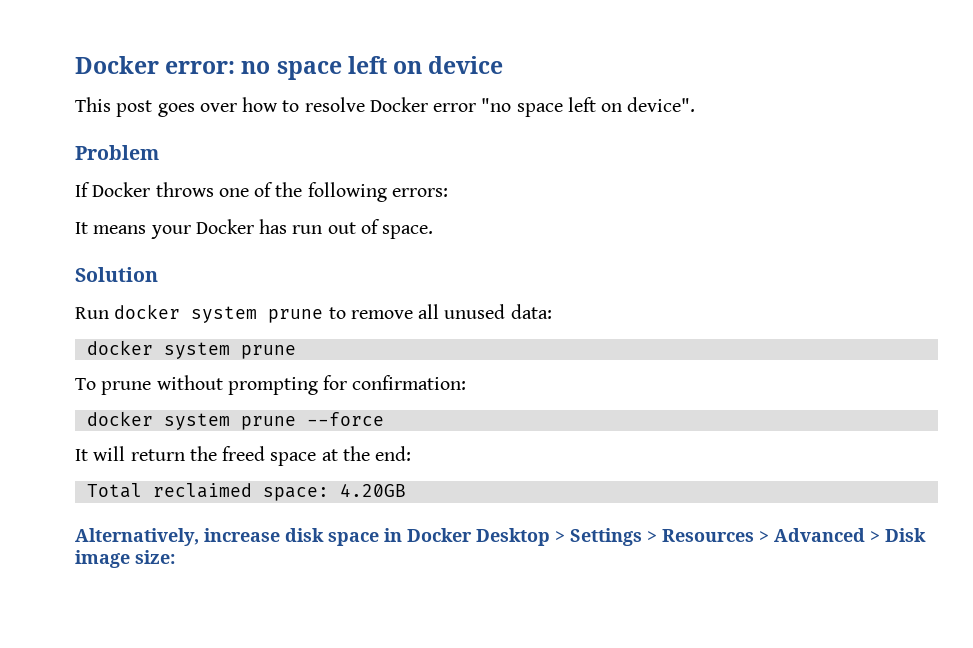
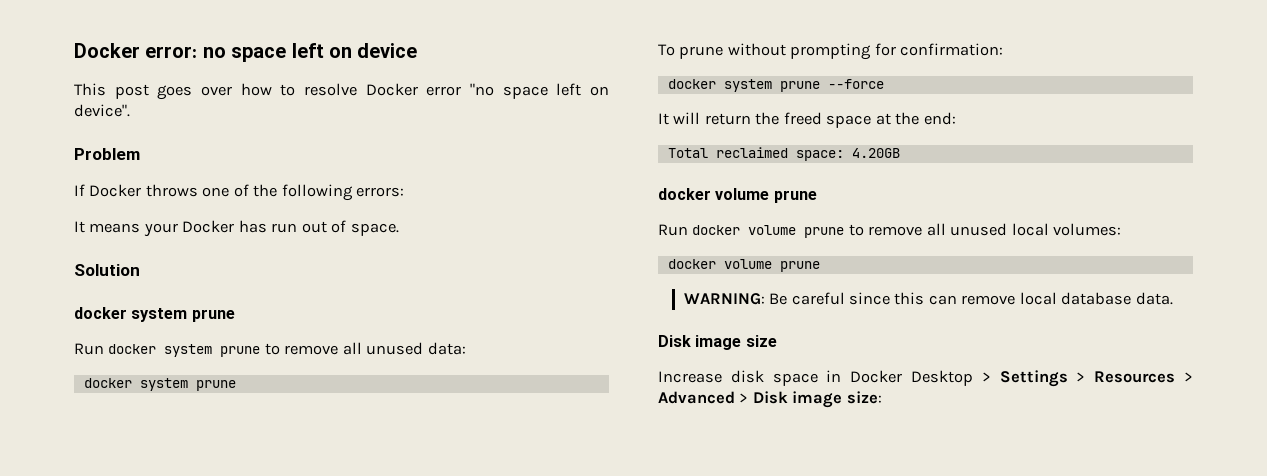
(158, 274) none -> [74,307,235,322] // docker system prune
[75,528,280,546] Alternatively, increase -> [658,188,817,203] [658,223,1122,238] [667,259,820,272] [683,292,1173,305] [658,335,777,350] [658,371,722,383] docker volume prune // Run docker volume prune to remove all unused local volumes: // docker volume prune // WARNING: Be careful since this can remove local database data. // Disk image size // Increase

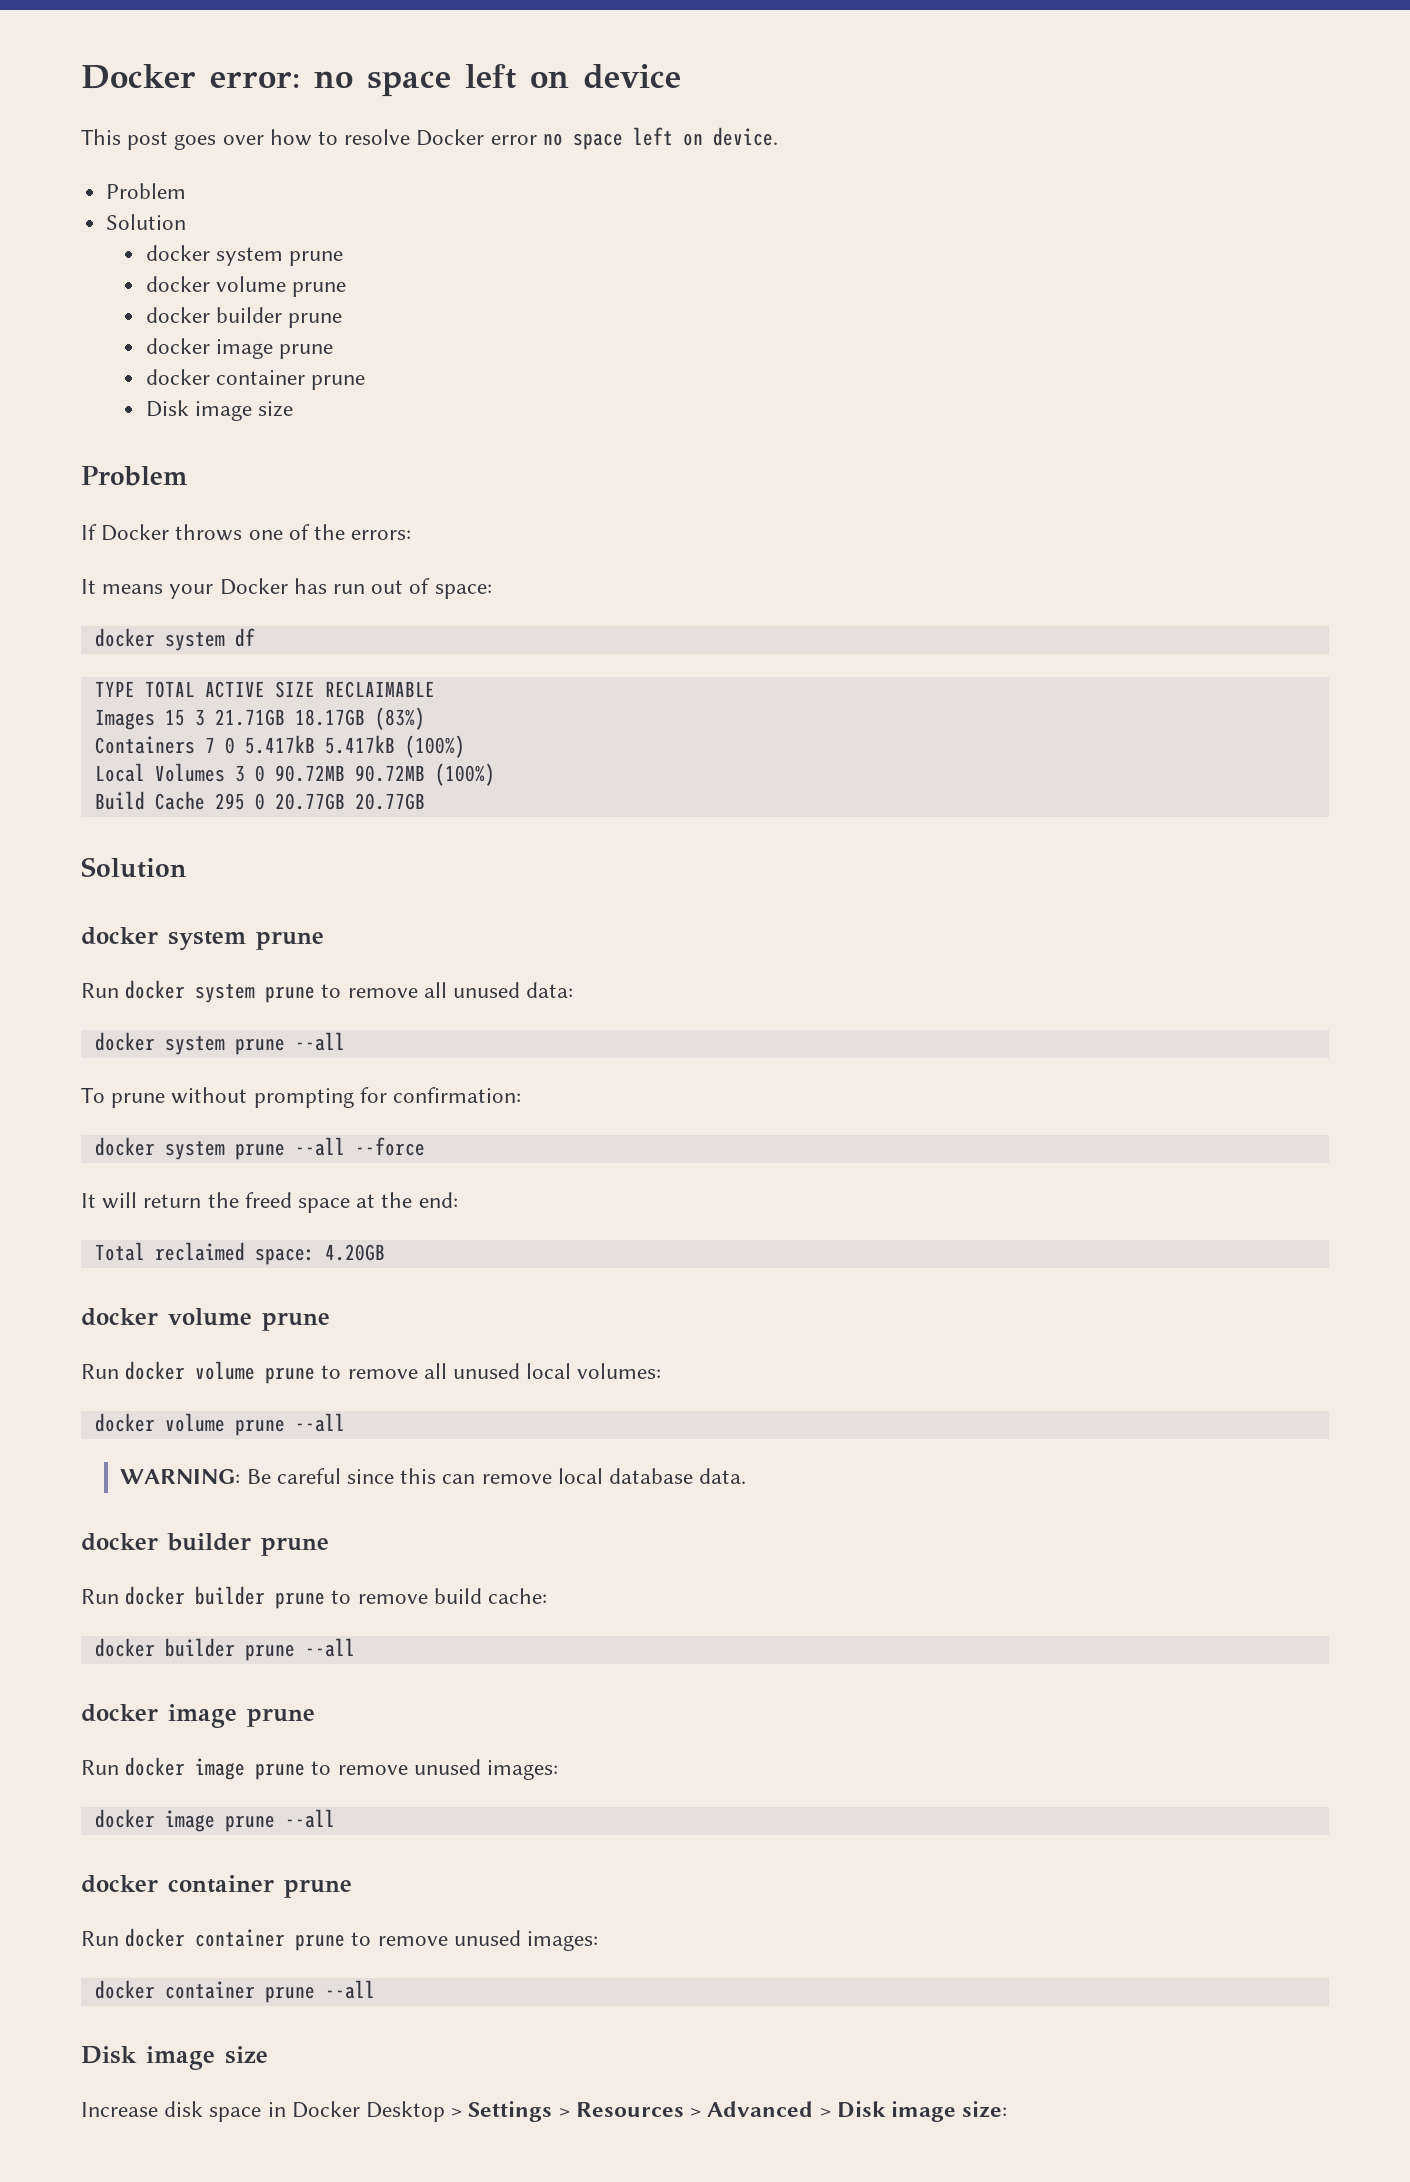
[470,83,610,99] [74,104,130,117] "no space left on device". -> [542,127,778,150] [106,183,187,199] [106,214,187,230] [145,245,344,266] [145,276,347,297] [145,307,343,328] [145,338,334,359] [145,369,366,390] [145,400,294,421] no space left on device. // Problem // Solution // docker system prune // docker volume prune // docker builder prune // docker image prune // docker container prune // Disk image size
[281,184,353,201] following -> (346, 532) none
[350,223,399,236] space. -> [434,584,492,599] [94,628,255,651] [94,681,435,698] [94,707,425,730] [94,735,465,758] [94,763,495,786] [94,791,425,810] space: // docker system df // TYPE TOTAL ACTIVE SIZE RECLAIMABLE // Images 15 3 21.71GB 18.17GB (83%) // Containers 7 0 5.417kB 5.417kB (100%) // Local Volumes 3 0 90.72MB 90.72MB (100%) // Build Cache 295 0 20.77GB 20.77GB
(236, 385) none -> [294,1032,345,1051] --all
(820, 86) none -> [294,1137,345,1156] --all
(820, 266) none -> [294,1413,345,1432] --all
(1173, 298) none -> [81,1533,329,1556] [81,1586,548,1609] [94,1638,355,1661] [81,1704,315,1728] [81,1757,559,1780] [94,1809,335,1832] [81,1875,352,1898] [81,1928,599,1951] [94,1980,375,2003] // docker builder prune // Run docker builder prune to remove build cache: // docker builder prune --all // docker image prune // Run docker image prune to remove unused images: // docker image prune --all // docker container prune // Run docker container prune to remove unused images: // docker container prune --all

